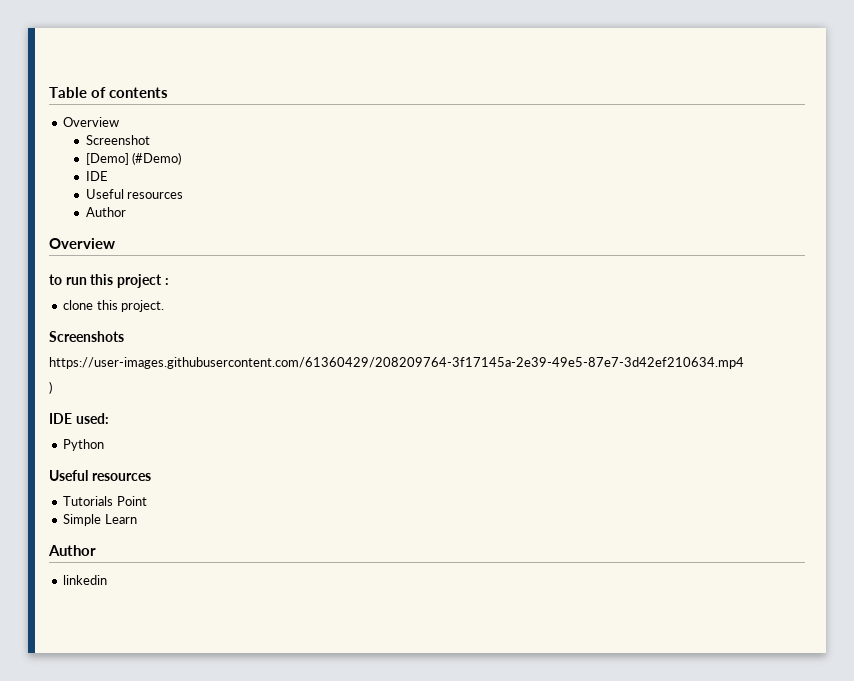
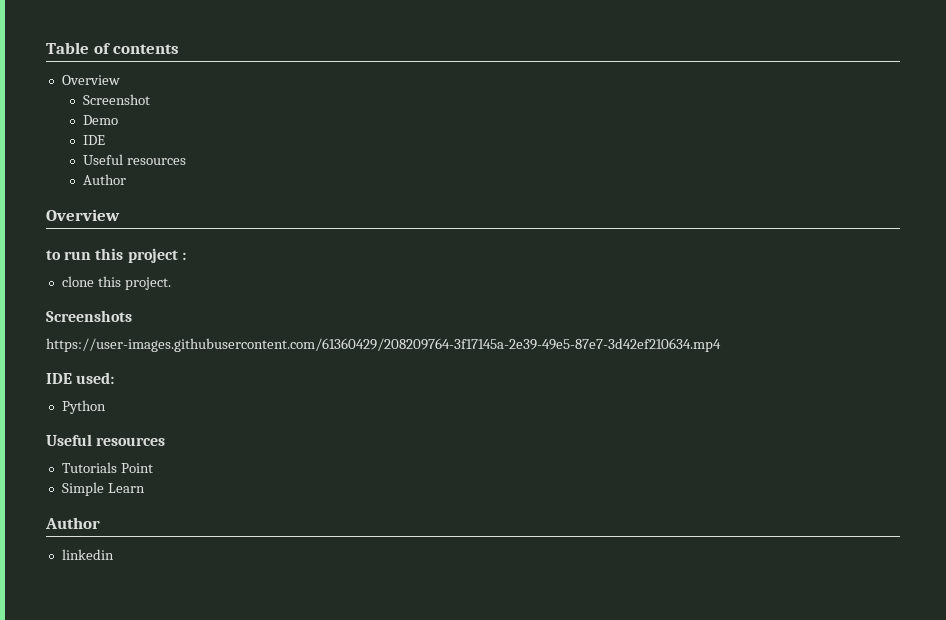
[85,152,182,165] [Demo] (#Demo) -> [83,115,119,125] Demo
[49,381,52,394] // ) -> (721, 345) none

